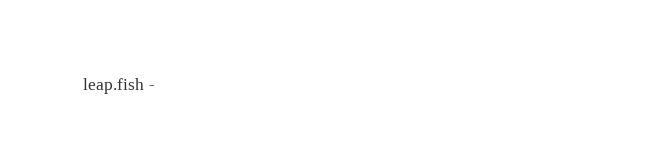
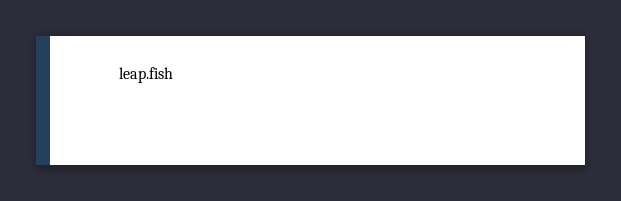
[148,85,155,90] - -> (173, 75) none

